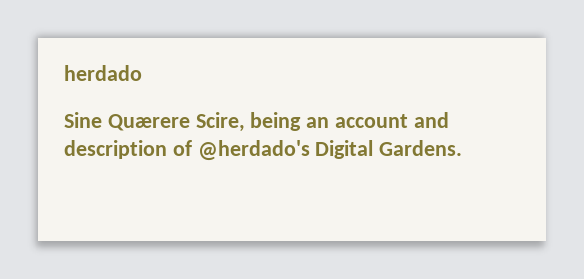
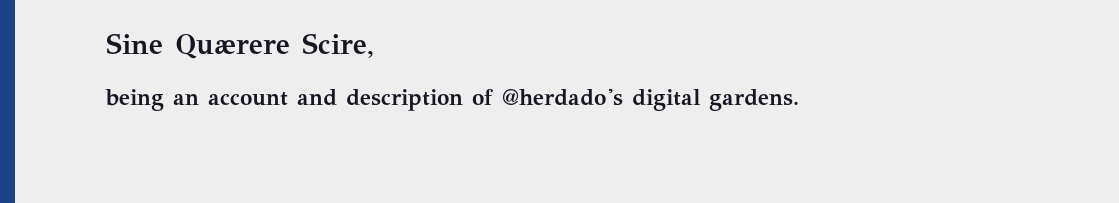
[64,65,142,81] herdado // -> (106, 43) none
(245, 122) none -> (374, 45) //
[315,140,463,159] Digital Gardens. -> [632,89,799,111] digital gardens.

